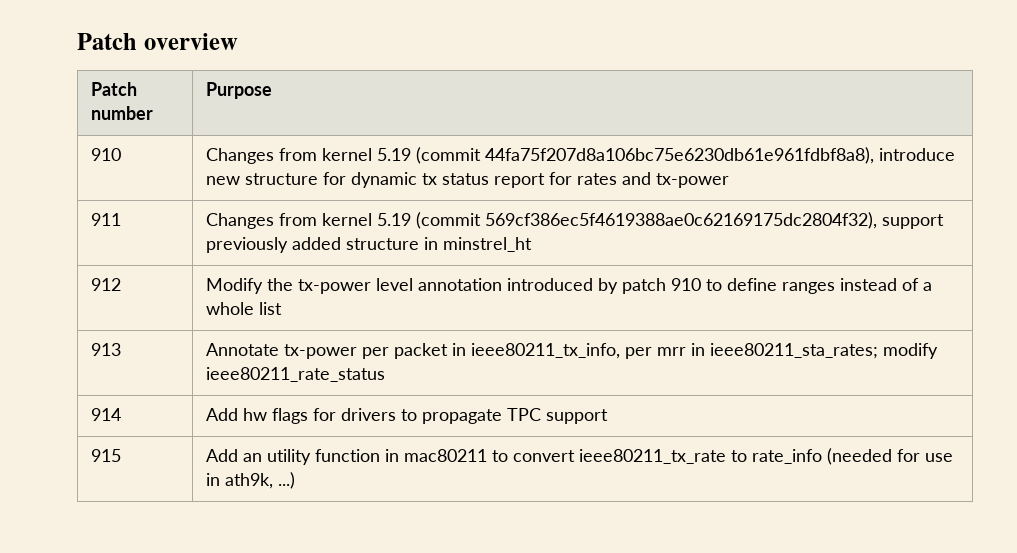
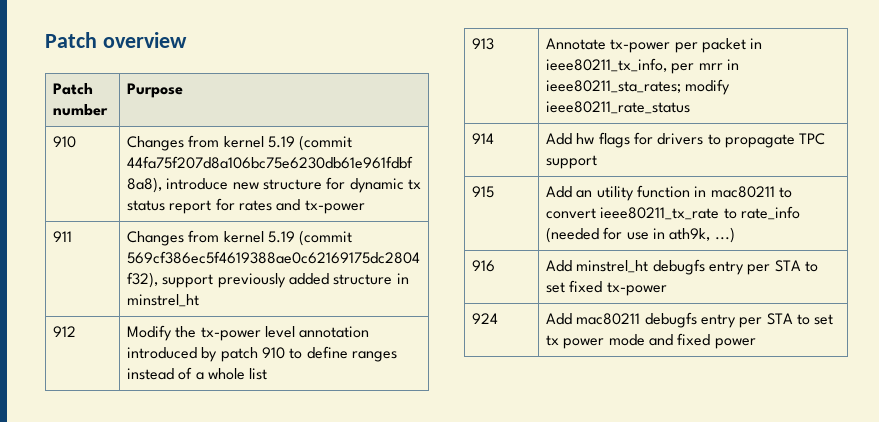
(295, 480) none -> [472,260,496,272] [546,259,818,275] [546,280,667,296] [472,313,499,324] [546,312,834,328] [546,333,756,349] // 916 | Add minstrel_ht debugfs entry per STA to set fixed tx-power // 924 | Add mac80211 debugfs entry per STA to set tx power mode and fixed power

